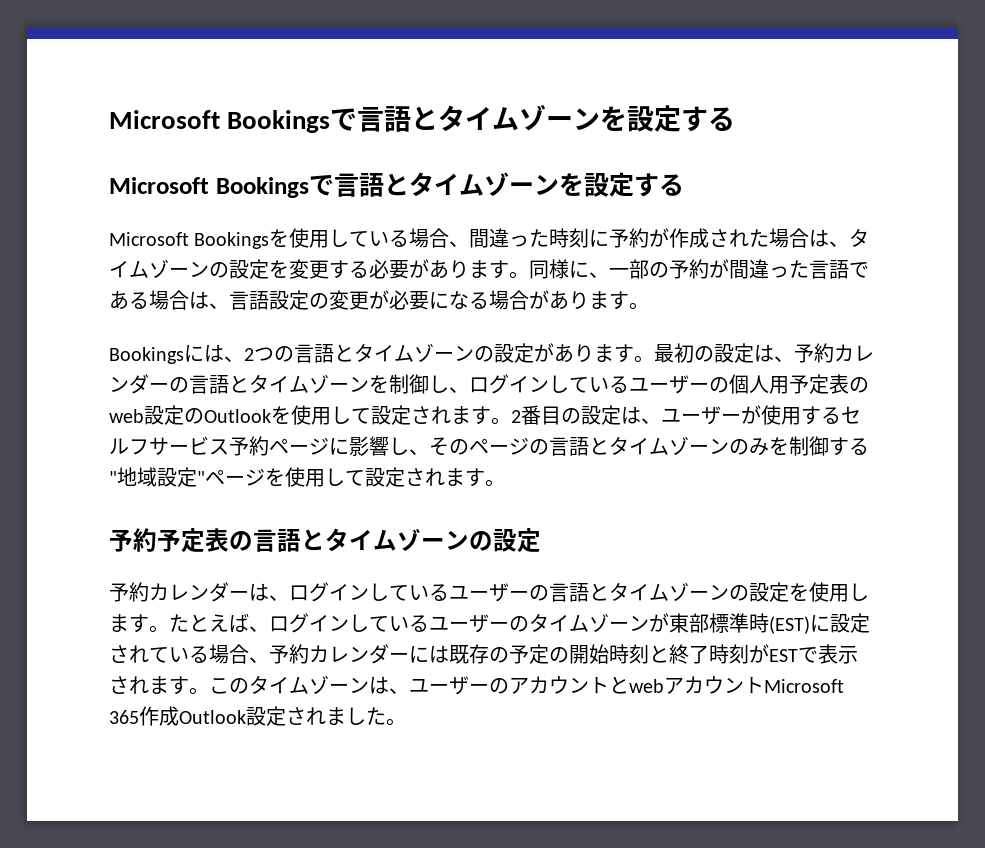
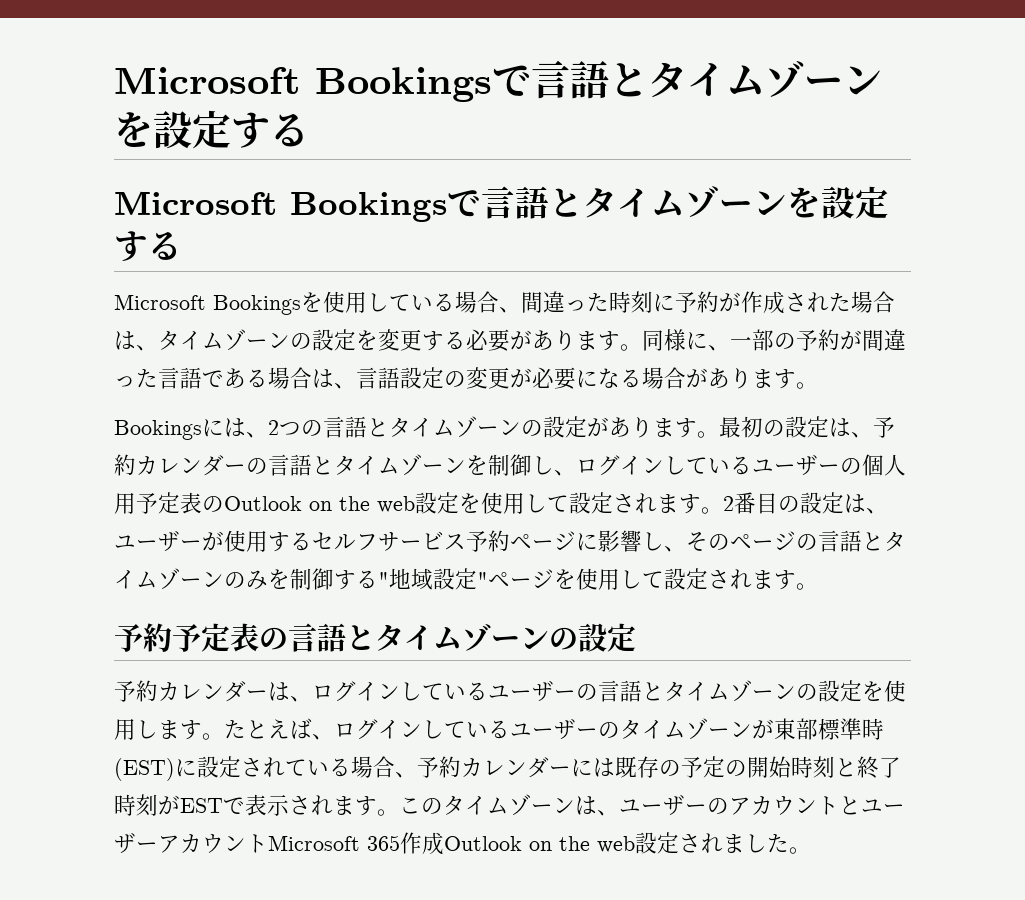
[109,405,271,425] web設定のOutlook -> [224,492,459,514] Outlook on the web設定
[629,679,664,693] web -> [861,799,905,813] [114,832,158,853] ユーザー
(246, 717) none -> [529,836,635,853] on the web

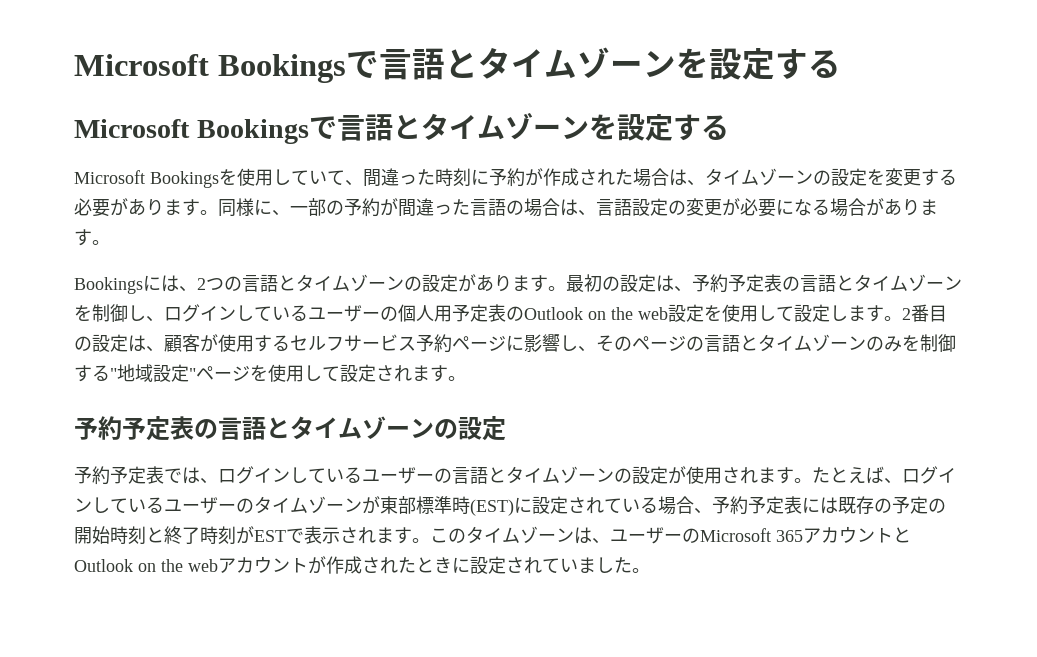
[433,291,499,313] る場合 -> [327,170,345,185] て
[202,368,268,388] である -> [506,200,524,215] の
[136,455,246,476] カレンダー -> [728,274,782,292] 予定表
[613,493,657,513] され -> [830,305,848,321] し
[114,530,202,551] ユーザー -> [164,334,200,352] 顧客
[158,681,268,702] カレンダー -> [110,466,182,484] 予定表で
[862,680,906,702] [114,719,158,740] を使用し -> [668,466,758,484] が使用され
[461,757,571,778] カレンダー -> [748,496,802,514] 予定表
(729, 806) none -> [700,528,803,542] Microsoft 365
[861,799,905,813] [114,832,723,855] ユーザーアカウントMicrosoft 365作成Outlook on the web設定され -> [74,556,578,574] Outlook on the webアカウントが作成されたときに設定されてい

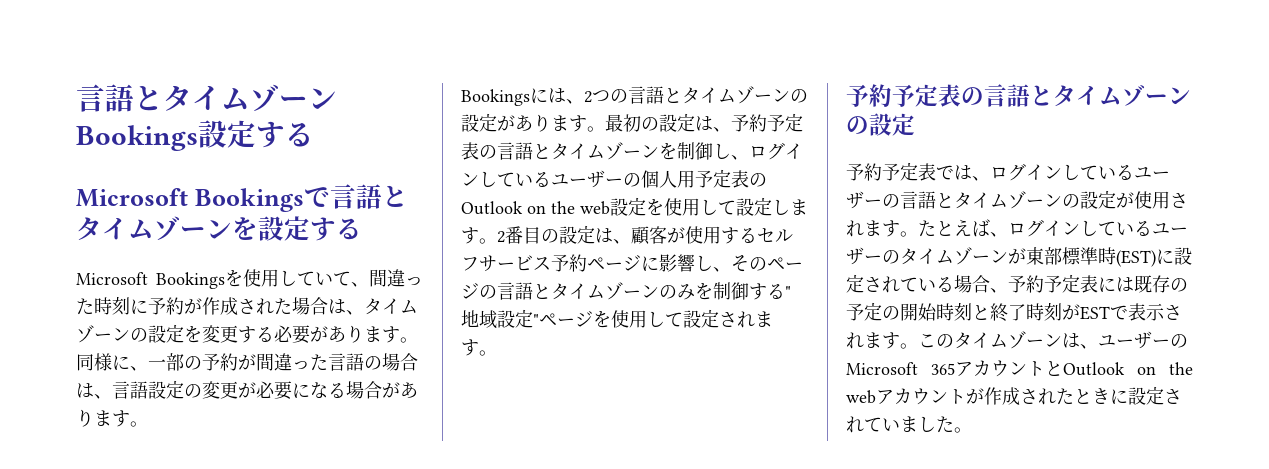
[74,47,709,83] Microsoft Bookingsで言語とタイムゾーンを -> [76,84,337,112] [76,125,198,151] 言語とタイムゾーンBookings

